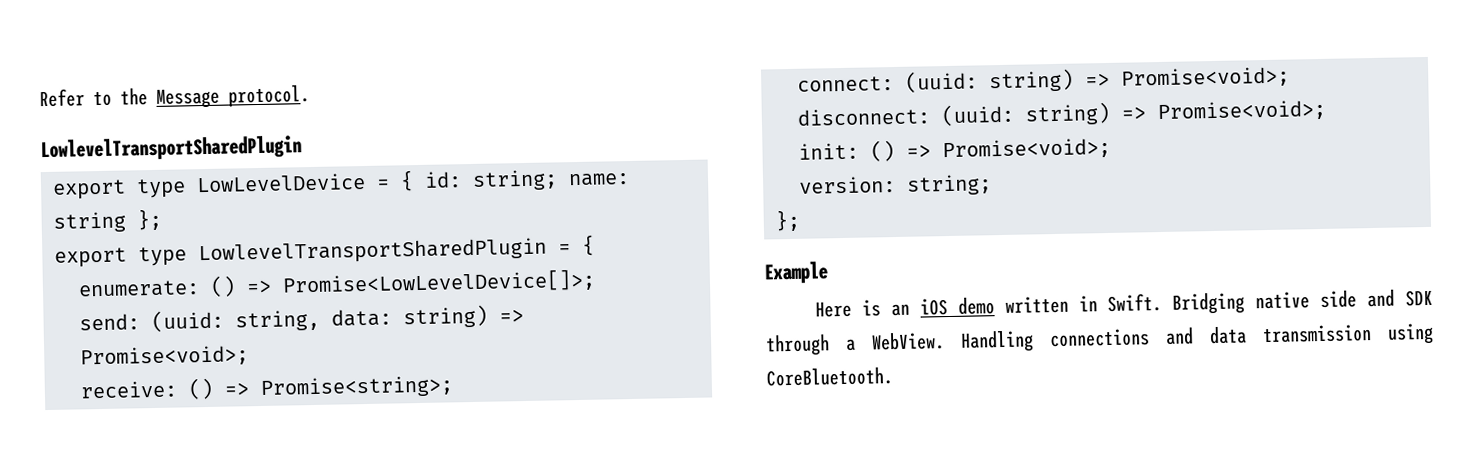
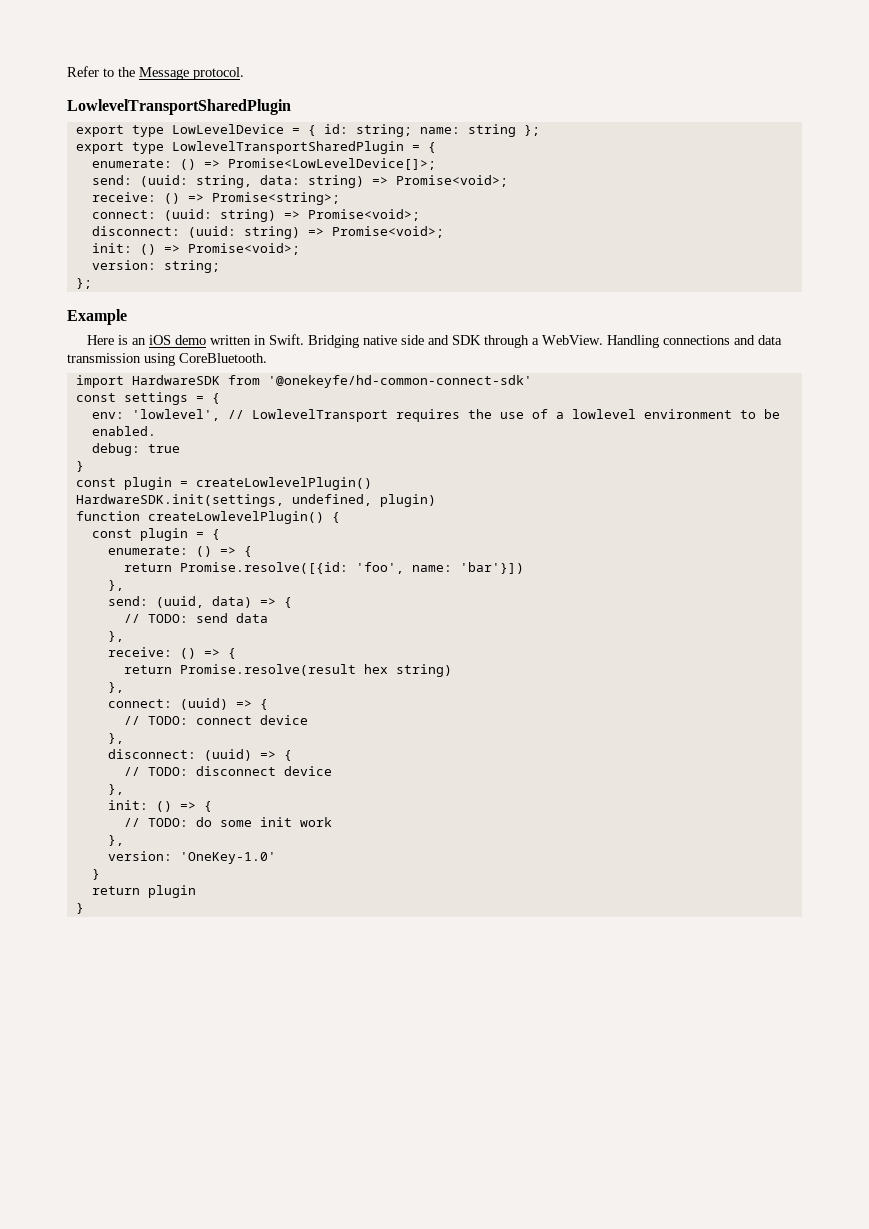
(893, 377) none -> [75,375,532,388] [75,392,220,405] [91,409,780,422] [91,426,156,436] [91,443,180,456] [75,461,84,472] [75,477,372,490] [75,494,436,507] [75,511,340,524] [91,528,220,541] [107,546,252,557] [123,562,524,574] [107,580,124,591] [107,596,292,608] [123,613,268,623] [107,631,124,642] [107,647,236,659] [123,664,452,677] [107,682,124,693] [107,698,268,710] [123,715,308,725] [107,733,124,744] [107,749,292,761] [123,766,332,776] [107,784,124,795] [107,800,212,812] [123,817,332,827] [107,835,124,846] [107,851,276,864] [91,869,100,880] [91,885,196,898] [75,903,84,914] // import HardwareSDK from '@onekeyfe/hd-common-connect-sdk' // const settings = { // env: 'lowlevel', // LowlevelTransport requires the use of a lowlevel environment to be enabled. // debug: true // } // const plugin = createLowlevelPlugin() // HardwareSDK.init(settings, undefined, plugin) // function createLowlevelPlugin() { // const plugin = { // enumerate: () => { // return Promise.resolve([{id: 'foo', name: 'bar'}]) // }, // send: (uuid, data) => { // // TODO: send data // }, // receive: () => { // return Promise.resolve(result hex string) // }, // connect: (uuid) => { // // TODO: connect device // }, // disconnect: (uuid) => { // // TODO: disconnect device // }, // init: () => { // // TODO: do some init work // }, // version: 'OneKey-1.0' // } // return plugin // }

